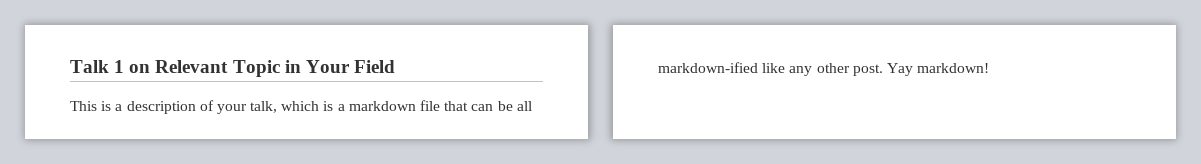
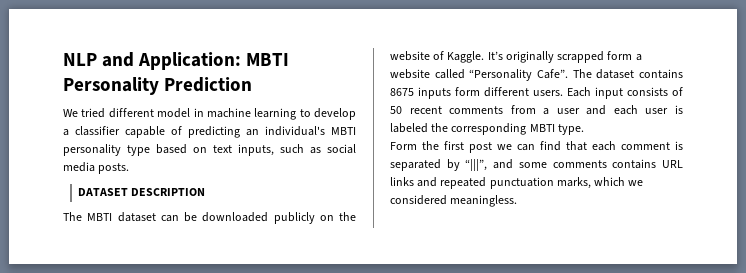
[70,60,395,77] [70,100,532,114] [658,62,990,76] Talk 1 on Relevant Topic in Your Field // This is a description of your talk, which is a markdown file that can be all markdown-ified like any other post. Yay markdown! -> [63,52,290,70] [63,77,253,95] [63,108,356,120] [63,126,356,138] [63,144,356,156] [63,162,130,174] [77,188,206,196] [63,212,356,224] [390,51,642,63] [390,69,683,81] [390,87,683,99] [390,105,683,115] [390,123,584,135] [390,141,683,153] [390,159,683,171] [390,177,644,189] [390,195,518,207] NLP and Application: MBTI Personality Prediction // We tried different model in machine learning to develop a classifier capable of predicting an individual's MBTI personality type based on text inputs, such as social media posts. // DATASET DESCRIPTION // The MBTI dataset can be downloaded publicly on the website of Kaggle. It’s originally scrapped form a website called “Personality Cafe”. The dataset contains 8675 inputs form different users. Each input consists of 50 recent comments from a user and each user is labeled the corresponding MBTI type. // Form the first post we can find that each comment is separated by “|||”, and some comments contains URL links and repeated punctuation marks, which we considered meaningless.

